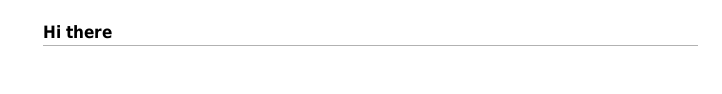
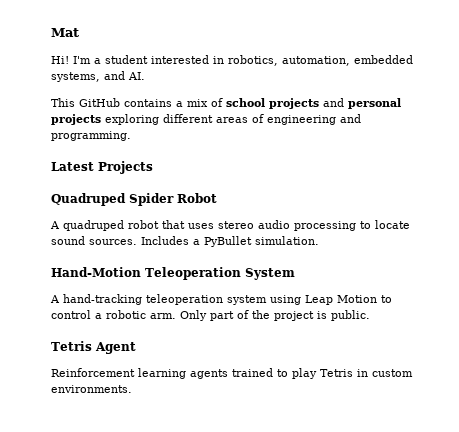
[43,25,112,39] Hi there -> [51,28,79,37] [51,55,413,66] [51,71,145,82] [51,98,401,109] [51,114,361,125] [51,131,131,141] [51,161,153,174] [51,193,217,206] [50,220,410,231] [51,236,319,247] [51,267,295,280] [50,294,392,305] [51,310,370,321] [51,341,136,354] [51,368,413,379] [51,385,132,393] Mat // Hi! I'm a student interested in robotics, automation, embedded systems, and AI. // This GitHub contains a mix of school projects and personal projects exploring different areas of engineering and programming. // Latest Projects // Quadruped Spider Robot // A quadruped robot that uses stereo audio processing to locate sound sources. Includes a PyBullet simulation. // Hand-Motion Teleoperation System // A hand-tracking teleoperation system using Leap Motion to control a robotic arm. Only part of the project is public. // Tetris Agent // Reinforcement learning agents trained to play Tetris in custom environments.

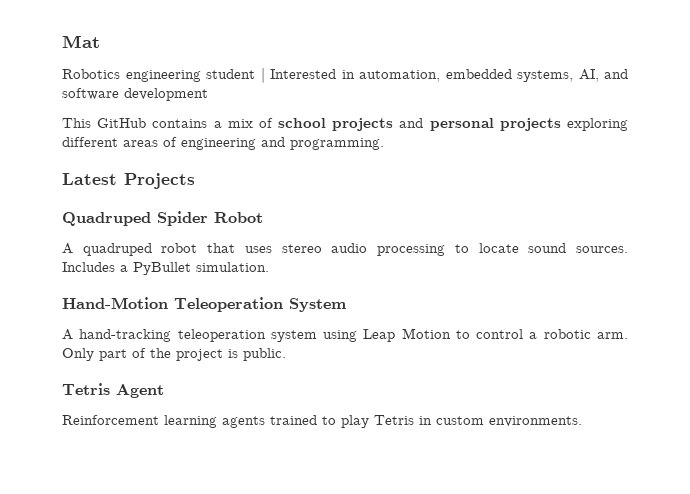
[51,55,413,66] [51,71,145,82] Hi! I'm a student interested in robotics, automation, embedded systems, and AI. -> [62,67,628,83] [62,88,208,101] Robotics engineering student | Interested in automation, embedded systems, AI, and software development

